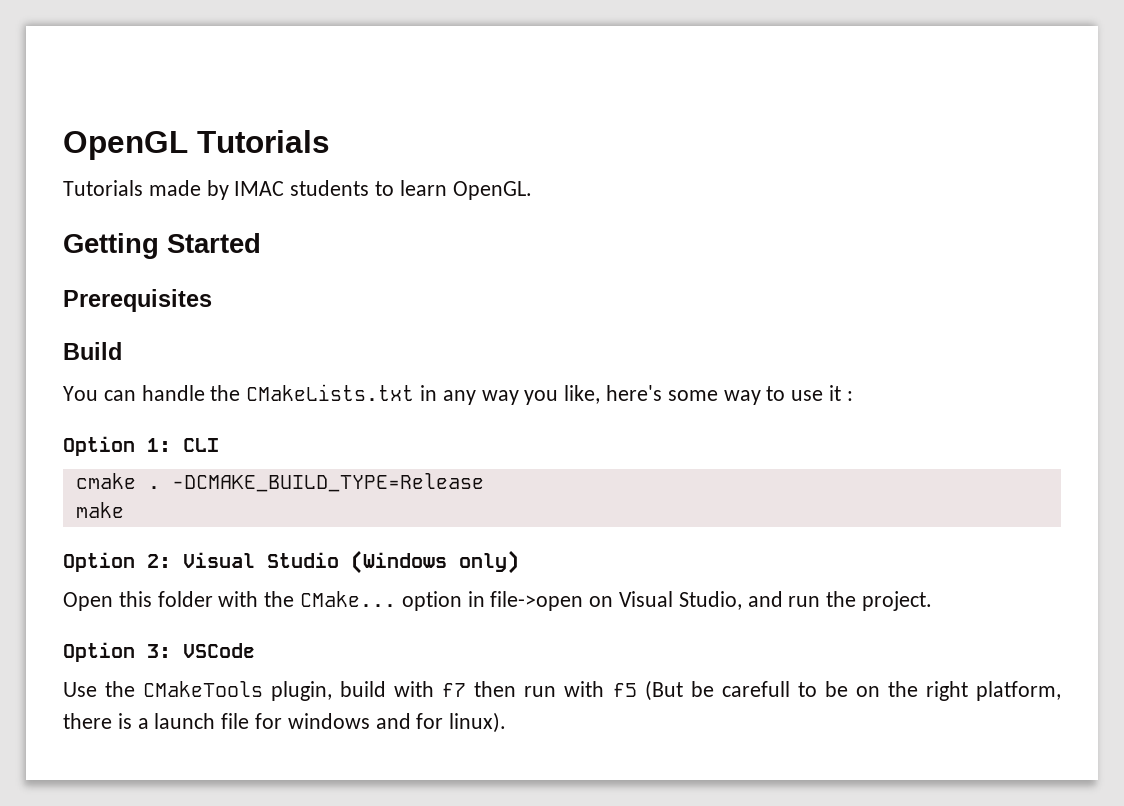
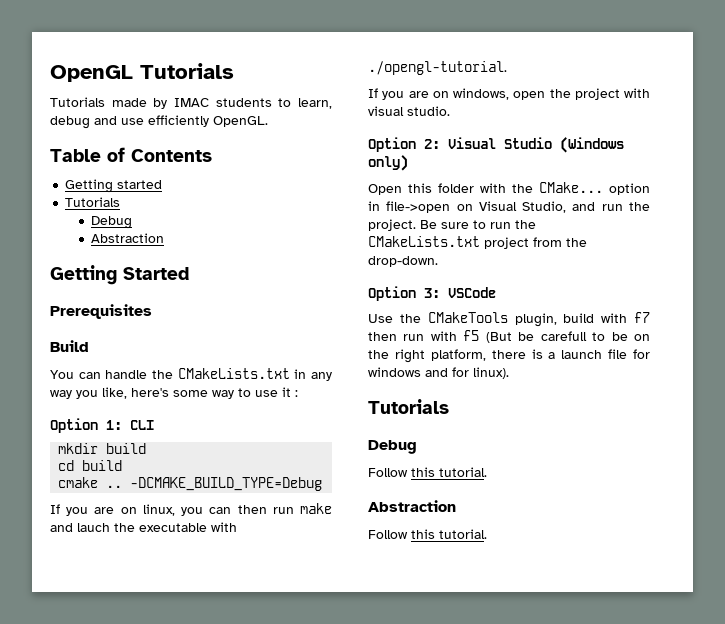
[399,180,532,200] learn OpenGL. -> [298,98,332,109] [50,115,268,129] [50,147,212,162] [65,179,163,193] [65,197,121,207] [91,216,133,229] [91,233,165,243] learn, debug and use efficiently OpenGL. // Table of Contents // Getting started // Tutorials // Debug // Abstraction
[75,473,484,492] [75,502,124,518] cmake . -DCMAKE_BUILD_TYPE=Release // make -> [58,443,147,454] [58,460,123,471] [58,477,323,491] [50,503,332,516] [50,522,237,532] [368,61,507,75] [368,88,650,100] [368,106,450,116] mkdir build // cd build // cmake .. -DCMAKE_BUILD_TYPE=Debug // If you are on linux, you can then run make and lauch the executable with ./opengl-tutorial. // If you are on windows, open the project with visual studio.
(933, 601) none -> [420,220,536,229] [368,236,587,249] [368,256,438,267] Be sure to run the CMakeLists.txt project from the drop-down.
(507, 722) none -> [368,399,449,414] [368,440,417,454] [368,467,487,477] [368,500,456,512] [368,529,487,539] // Tutorials // Debug // Follow this tutorial. // Abstraction // Follow this tutorial.

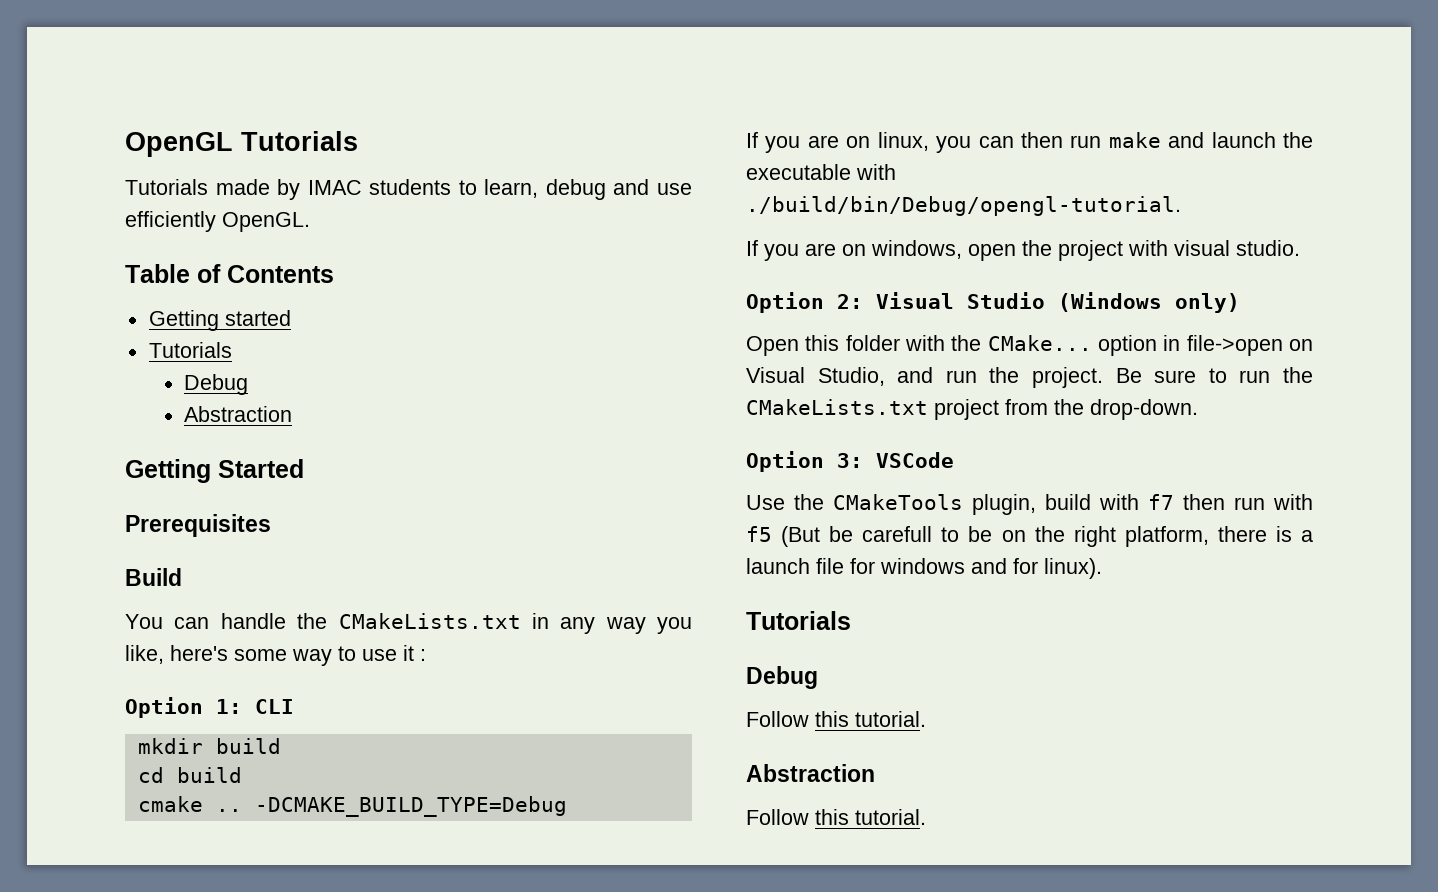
[77,523,110,532] lauch -> [1211,132,1276,148] launch
[368,61,507,75] ./opengl-tutorial. -> [746,196,1181,216] ./build/bin/Debug/opengl-tutorial.

